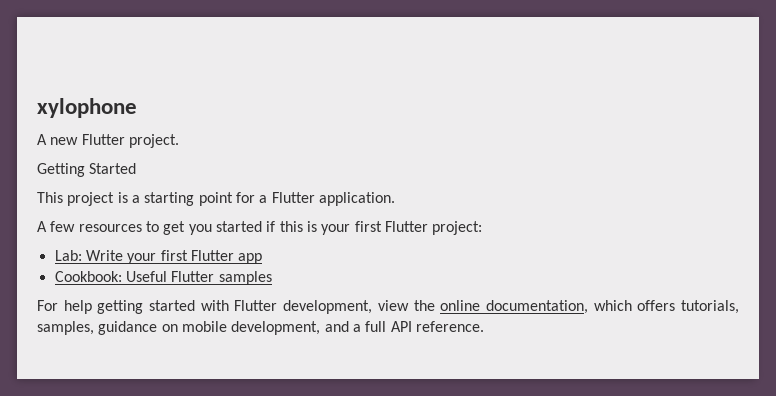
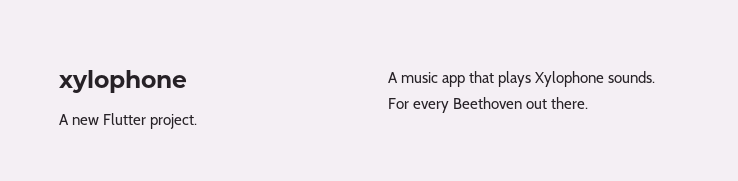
[37,163,137,177] [37,192,395,206] [37,221,483,235] [54,250,263,264] [54,271,272,285] [37,300,740,314] [37,321,484,335] Getting Started // This project is a starting point for a Flutter application. // A few resources to get you started if this is your first Flutter project: // Lab: Write your first Flutter app // Cookbook: Useful Flutter samples // For help getting started with Flutter development, view the online documentation, which offers tutorials, samples, guidance on mobile development, and a full API reference. -> [388,71,656,87] [388,97,589,113] A music app that plays Xylophone sounds. For every Beethoven out there.

